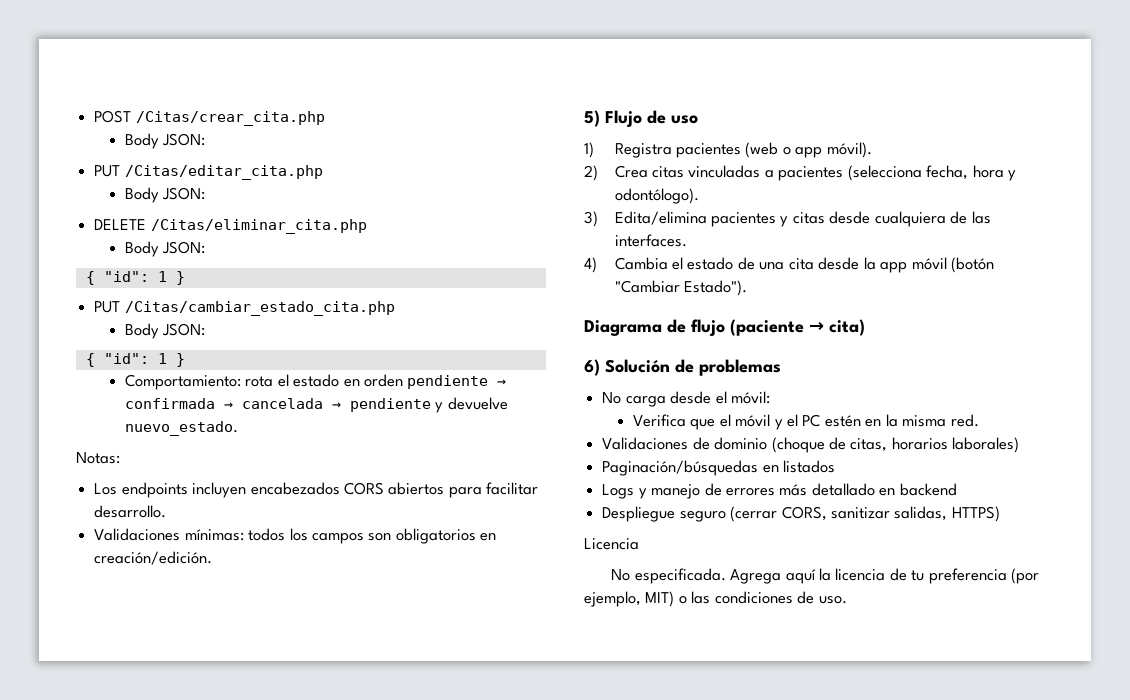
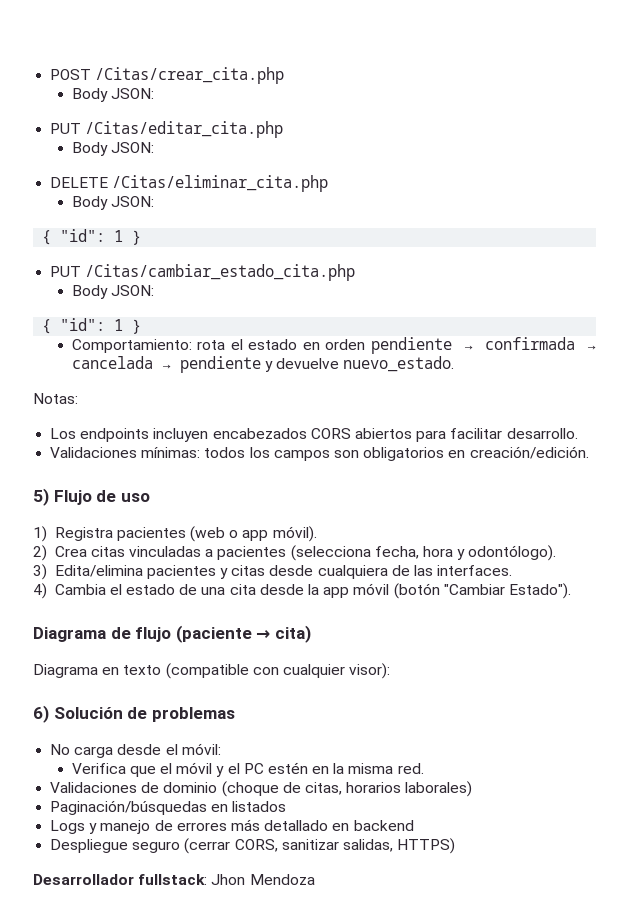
(865, 327) none -> [33,663,391,679] // Diagrama en texto (compatible con cualquier visor):
[584,538,639,550] [611,568,1040,584] [584,591,847,607] Licencia // No especificada. Agrega aquí la licencia de tu preferencia (por ejemplo, MIT) o las condiciones de uso. -> [33,874,315,885] Desarrollador fullstack: Jhon Mendoza

